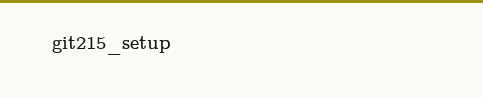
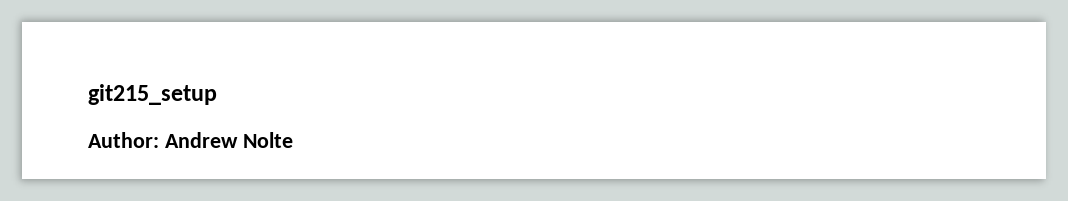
(171, 45) none -> [88,132,293,148] // Author: Andrew Nolte

